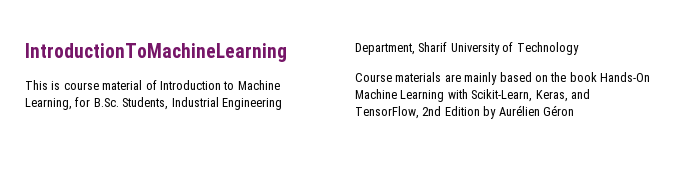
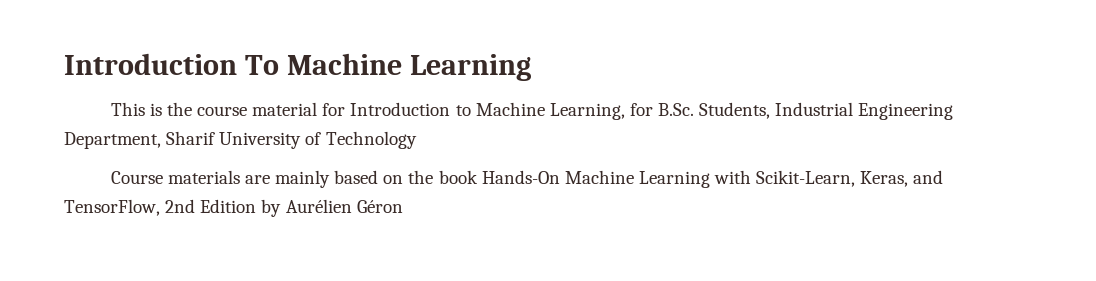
[25,43,287,62] IntroductionToMachineLearning -> [64,53,532,81] Introduction To Machine Learning
(61, 85) none -> [166,102,192,116] the
[145,80,157,90] of -> [322,103,346,116] for

